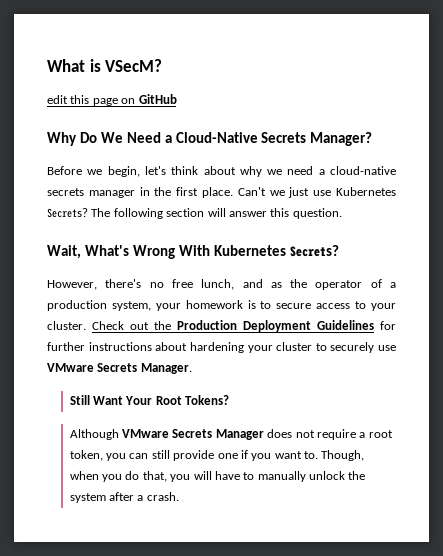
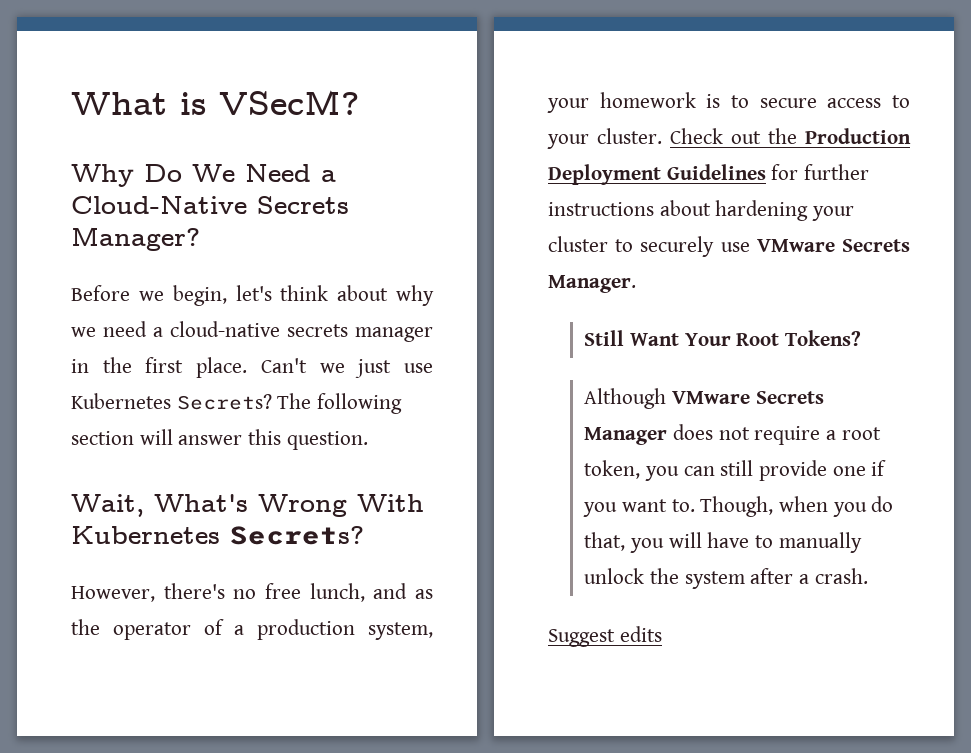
[47,94,177,106] // edit this page on GitHub -> (359, 102) none
(179, 496) none -> [548,626,662,647] // Suggest edits

